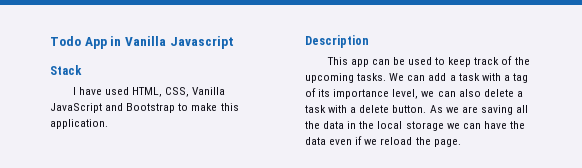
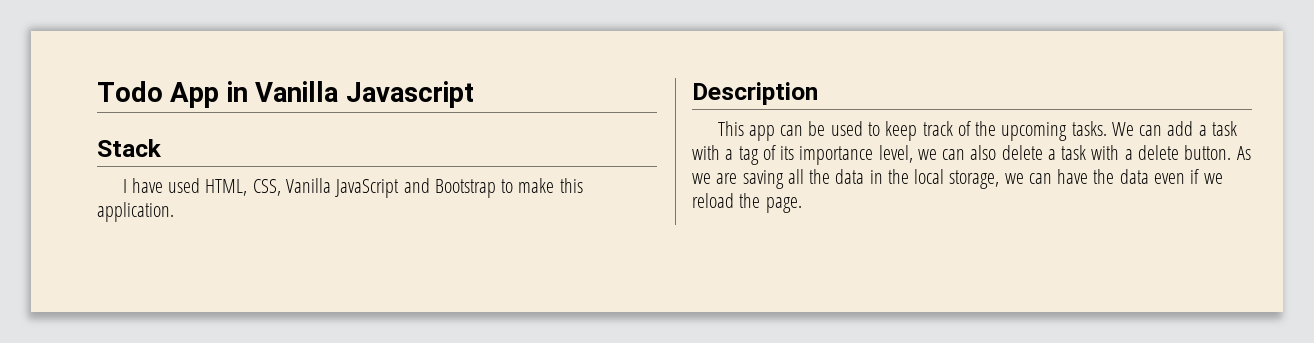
[405,121,444,131] storage -> [949,170,1000,189] storage,

